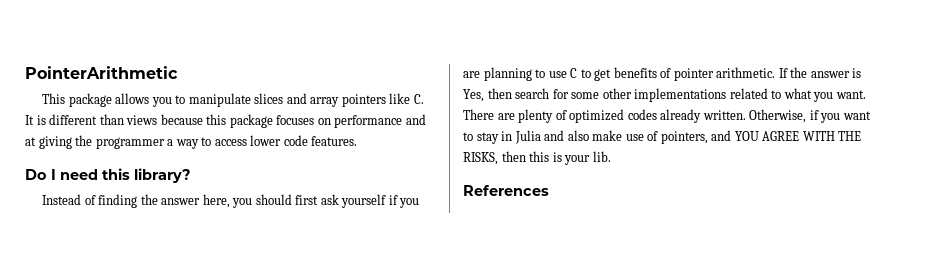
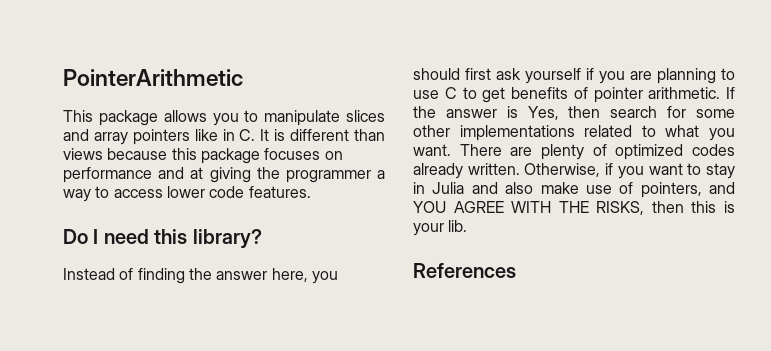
(411, 98) none -> [222,129,235,141] in

